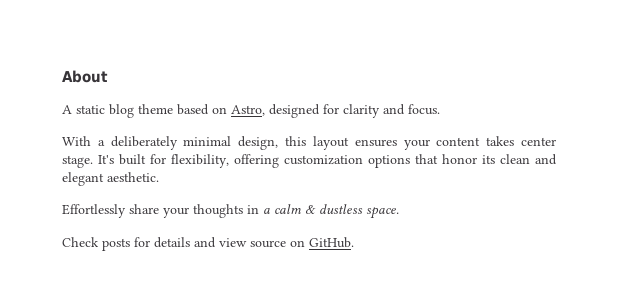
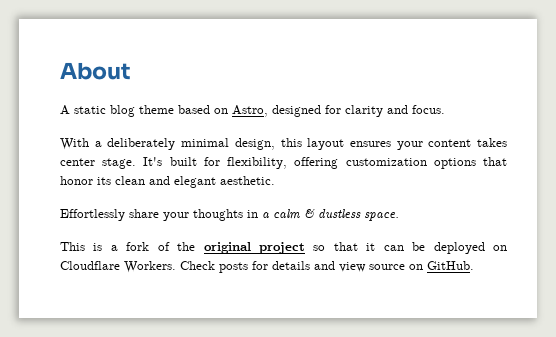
(399, 213) none -> [60,242,508,254] [60,261,176,273] This is a fork of the original project so that it can be deployed on Cloudflare Workers.

